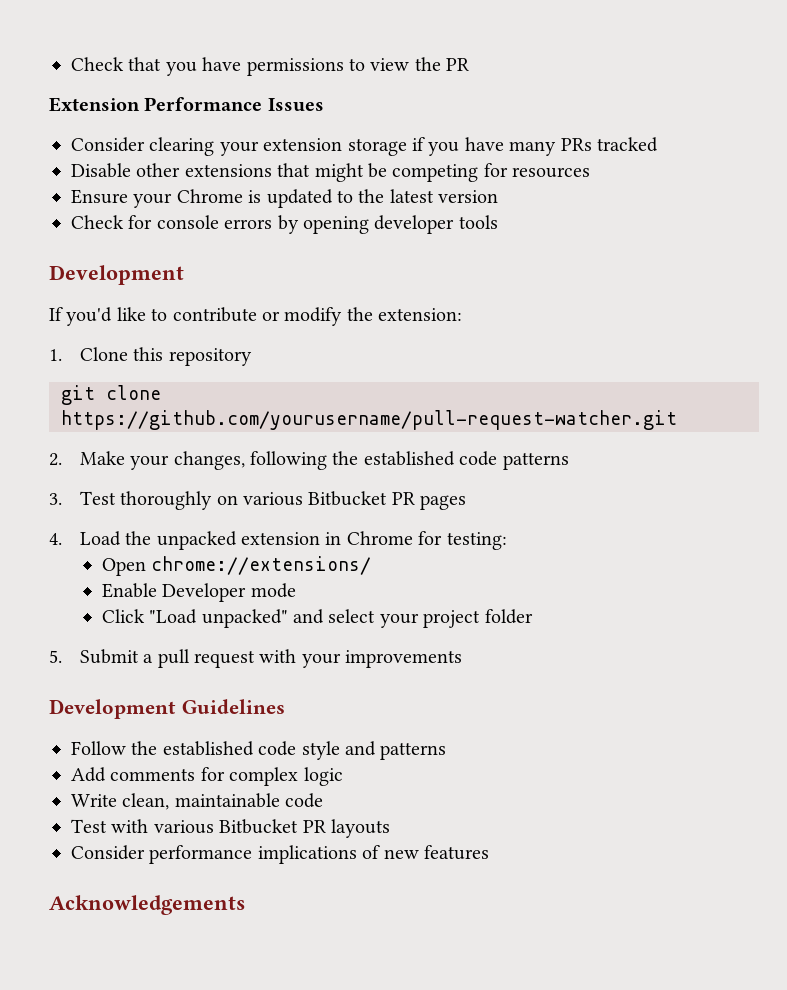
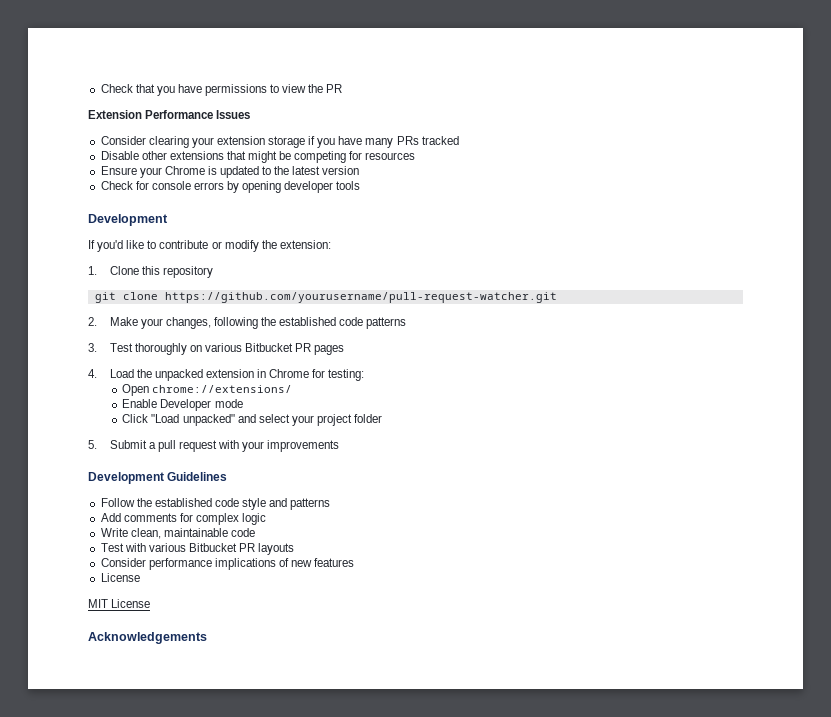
(489, 852) none -> [100,573,140,582] [88,599,151,608] // License // MIT License

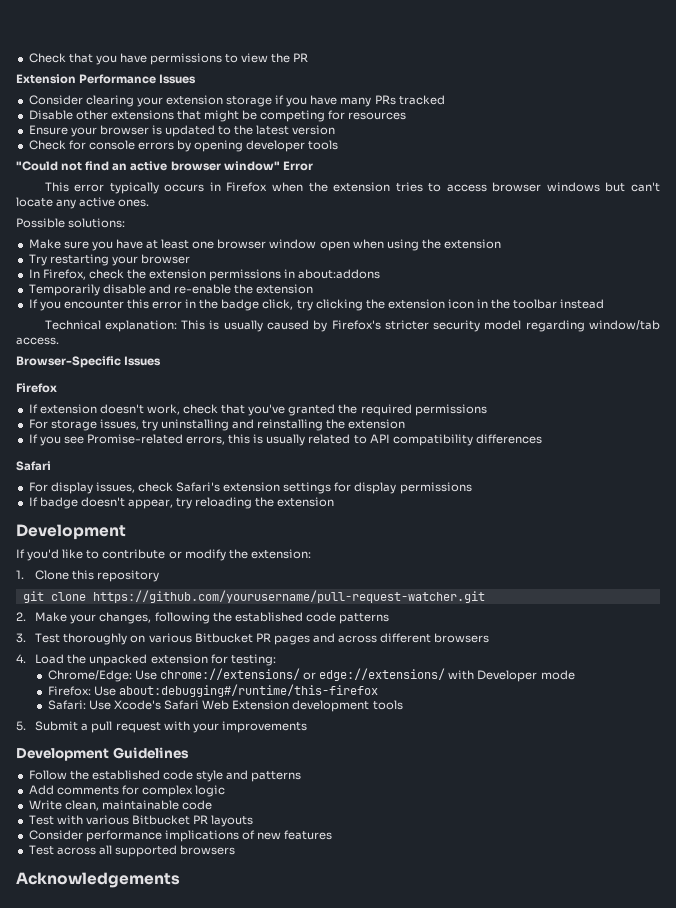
[164,166,205,175] Chrome -> [99,125,149,135] browser
(361, 185) none -> [16,161,313,171] [44,182,660,194] [16,197,150,209] [16,218,126,228] [28,239,502,251] [28,254,190,266] [28,269,381,281] [28,284,314,296] [28,299,605,311] [44,320,660,332] [16,337,59,345] [16,356,162,368] [16,383,57,393] [28,404,487,416] [28,419,406,431] [28,434,542,446] [16,461,51,471] [28,482,472,494] [28,497,335,509] // "Could not find an active browser window" Error // This error typically occurs in Firefox when the extension tries to access browser windows but can't locate any active ones. // Possible solutions: // Make sure you have at least one browser window open when using the extension // Try restarting your browser // In Firefox, check the extension permissions in about:addons // Temporarily disable and re-enable the extension // If you encounter this error in the badge click, try clicking the extension icon in the toolbar instead // Technical explanation: This is usually caused by Firefox's stricter security model regarding window/tab access. // Browser-Specific Issues // Firefox // If extension doesn't work, check that you've granted the required permissions // For storage issues, try uninstalling and reinstalling the extension // If you see Promise-related errors, this is usually related to API compatibility differences // Safari // For display issues, check Safari's extension settings for display permissions // If badge doesn't appear, try reloading the extension
(345, 350) none -> [312,633,490,643] and across different browsers
[257,369,310,378] in Chrome -> (208, 659) none
[122,384,150,396] Open -> [47,670,157,682] Chrome/Edge: Use
[122,399,158,408] // Enable -> [303,668,475,681] or edge://extensions/ with
[122,414,383,426] Click "Load unpacked" and select your project folder -> [47,684,379,697] [47,700,403,712] Firefox: Use about:debugging#/runtime/this-firefox // Safari: Use Xcode's Safari Web Extension development tools
[100,573,140,582] [88,599,151,608] License // MIT License -> [28,845,236,857] Test across all supported browsers

